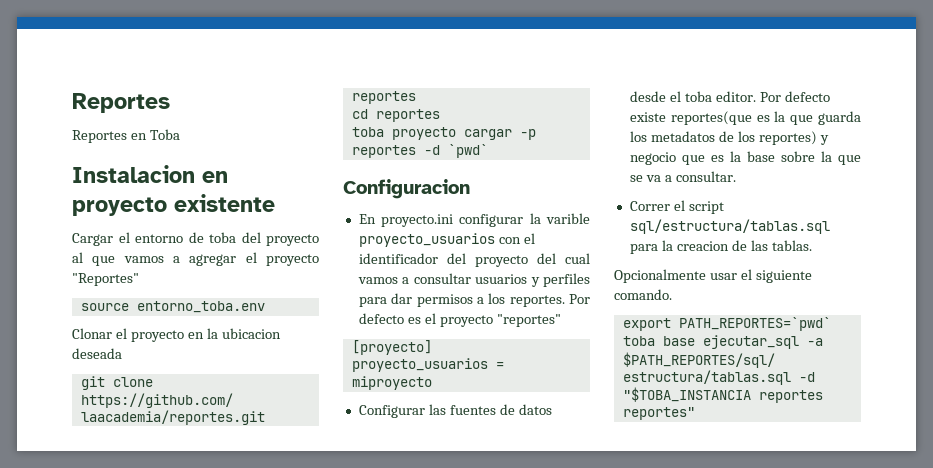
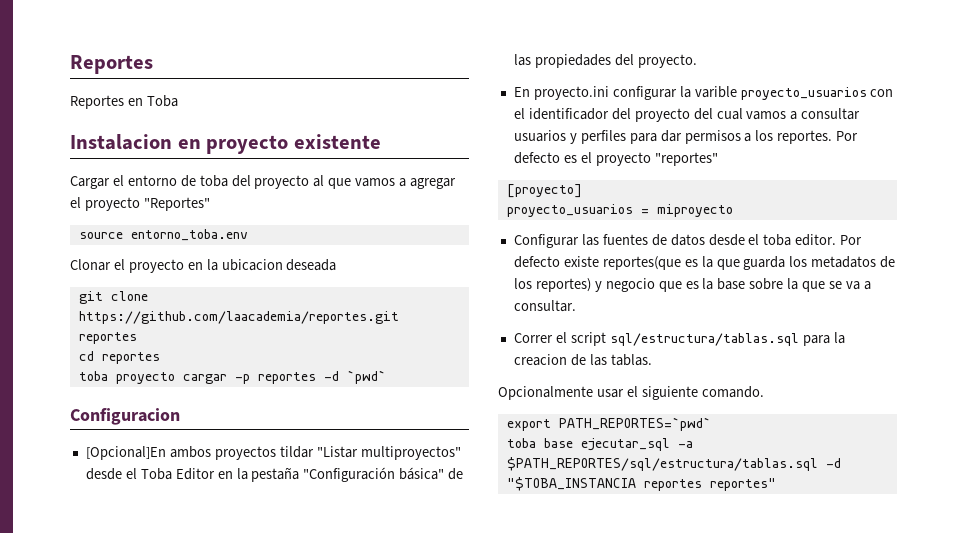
(470, 189) none -> [85,446,461,460] [85,467,464,482] [513,54,697,68] // [Opcional]En ambos proyectos tildar "Listar multiproyectos" desde el Toba Editor en la pestaña "Configuración básica" de las propiedades del proyecto.

